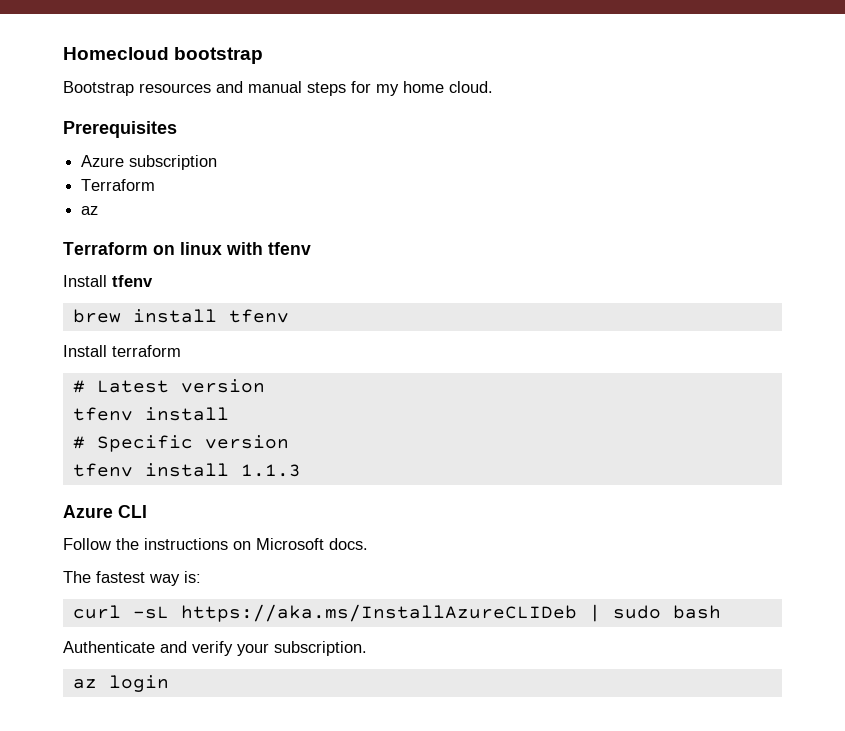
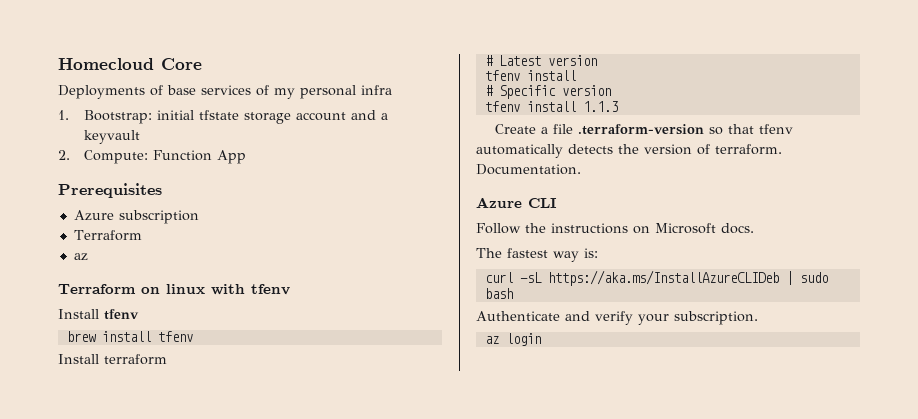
[174,47,264,64] [63,81,493,96] bootstrap // Bootstrap resources and manual steps for my home cloud. -> [161,58,202,70] [58,85,392,99] [58,110,389,124] [84,130,141,144] [58,150,247,164] Core // Deployments of base services of my personal infra // 1. Bootstrap: initial tfstate storage account and a keyvault // 2. Compute: Function App
(301, 470) none -> [495,124,794,135] [476,144,782,158] [476,164,581,175] // Create a file .terraform-version so that tfenv automatically detects the version of terraform. Documentation.

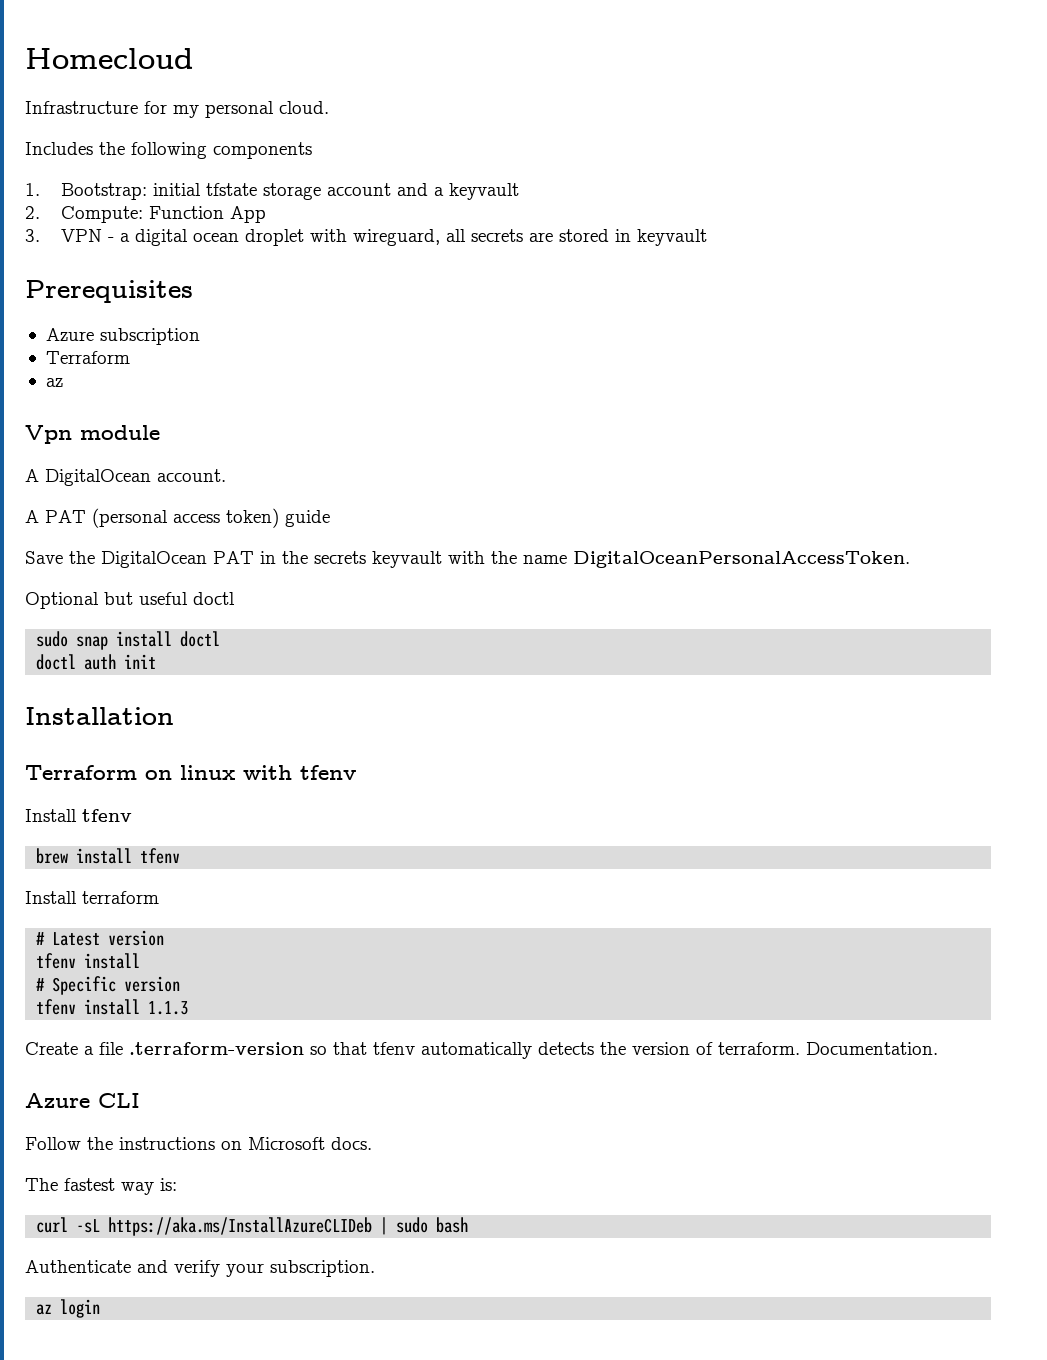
[161,58,202,70] [58,85,392,99] Core // Deployments of base services of my personal infra -> [25,101,329,118] [25,142,312,159] // Infrastructure for my personal cloud. // Includes the following components
(247, 157) none -> [25,229,707,246] // 3. VPN - a digital ocean droplet with wireguard, all secrets are stored in keyvault
(88, 257) none -> [25,425,160,444] [25,469,226,486] [25,508,330,528] [25,551,910,568] [25,592,235,609] [36,631,221,650] [36,654,157,670] [25,707,174,725] // Vpn module // A DigitalOcean account. // A PAT (personal access token) guide // Save the DigitalOcean PAT in the secrets keyvault with the name DigitalOceanPersonalAccessToken. // Optional but useful doctl // sudo snap install doctl // doctl auth init // Installation

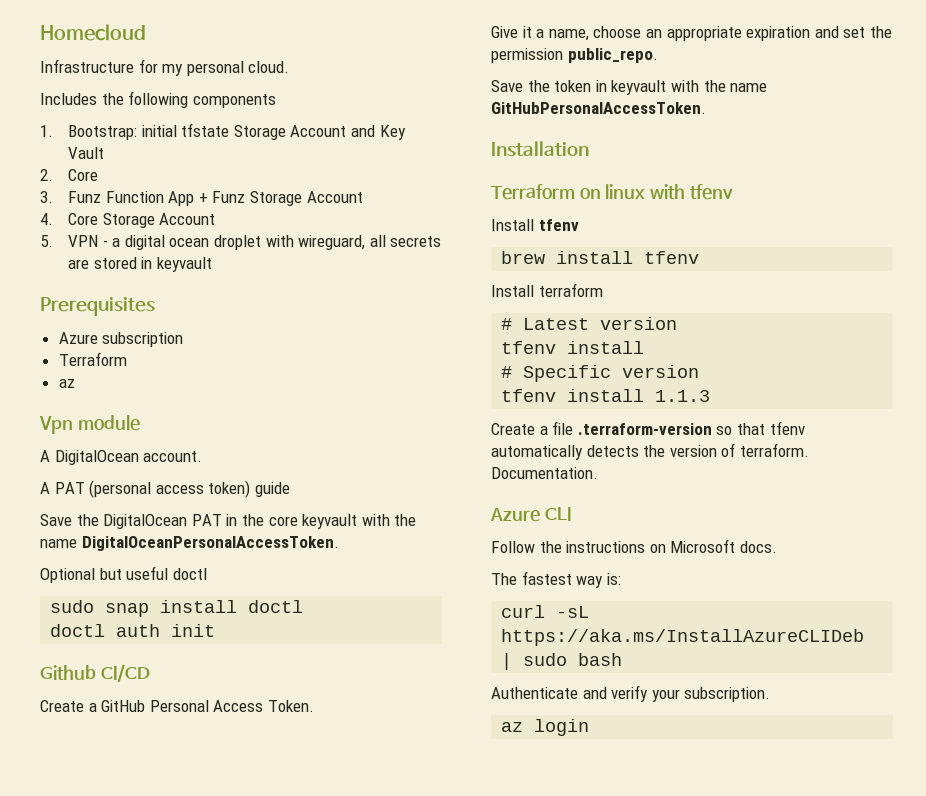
[262,183,519,200] [25,206,266,223] [25,229,40,242] storage account and a keyvault // 2. Compute: Function App // 3. -> [233,125,406,140] [67,147,104,159] [40,169,98,181] [40,191,363,206] [40,213,216,228] [40,235,53,247] Storage Account and Key Vault // 2. Core // 3. Funz Function App + Funz Storage Account // 4. Core Storage Account // 5.
[314,551,366,564] secrets -> [268,516,298,526] core
(157, 661) none -> [40,664,150,682] [40,700,314,712] [491,26,892,41] [491,48,658,63] [491,80,768,95] [491,102,706,114] // Github CI/CD // Create a GitHub Personal Access Token. // Give it a name, choose an appropriate expiration and set the permission public_repo. // Save the token in keyvault with the name GitHubPersonalAccessToken.

